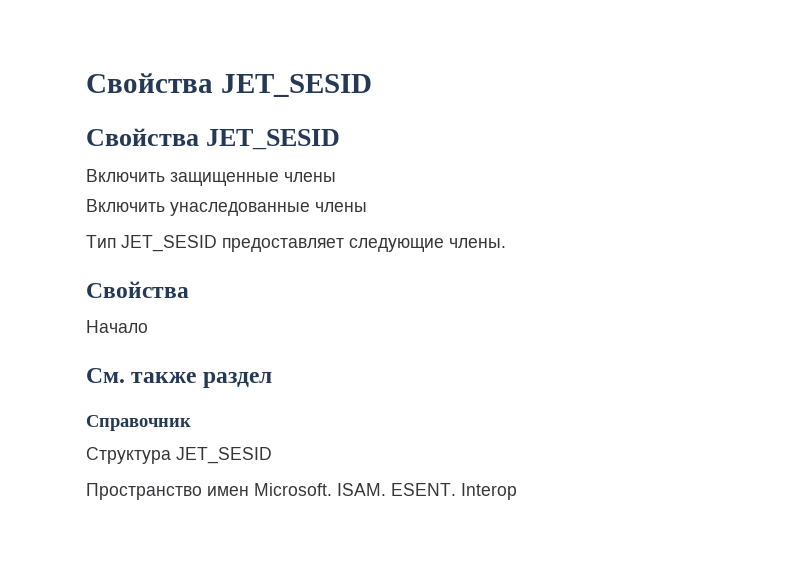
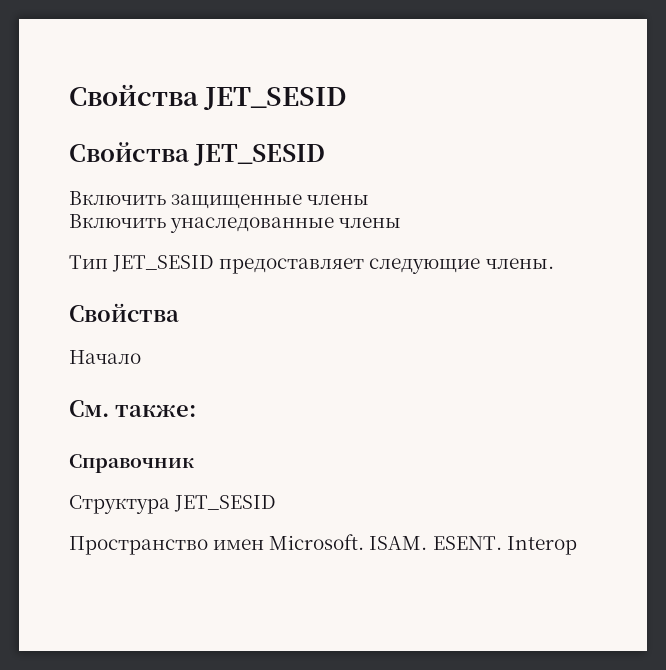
[131,372,272,388] также раздел -> [115,405,196,417] также:

